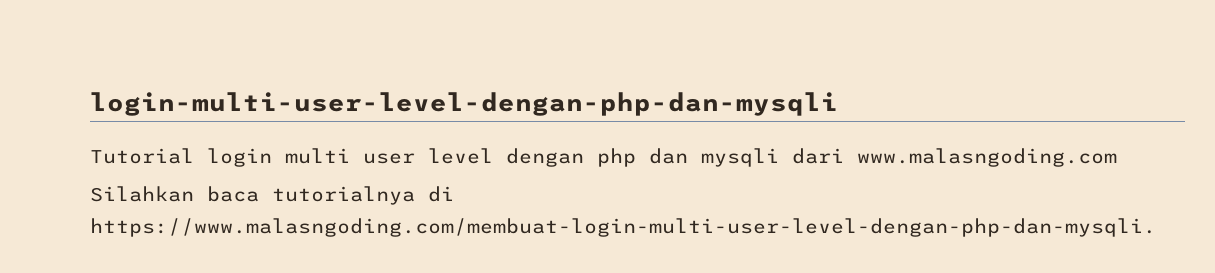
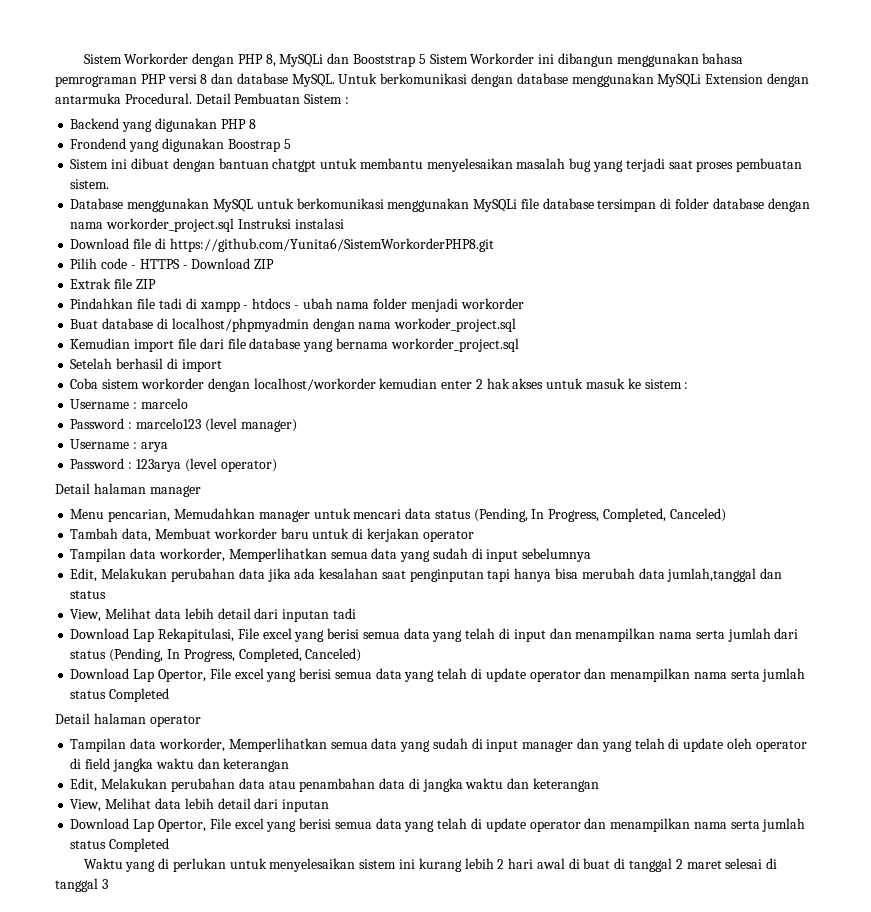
[90,92,838,116] [90,148,1117,167] [90,186,454,205] [90,218,1156,237] login-multi-user-level-dengan-php-dan-mysqli // Tutorial login multi user level dengan php dan mysqli dari www.malasngoding.com // Silahkan baca tutorialnya di https://www.malasngoding.com/membuat-login-multi-user-level-dengan-php-dan-mysqli. -> [83,53,744,67] [55,73,809,87] [55,93,349,104] [70,118,256,132] [70,138,291,152] [70,158,803,172] [70,179,110,189] [70,198,810,212] [70,218,344,232] [70,238,494,252] [70,258,275,269] [70,278,156,289] [70,298,524,312] [70,318,517,332] [70,338,519,352] [70,358,222,372] [70,378,689,392] [70,398,188,409] [70,418,297,432] [70,439,168,452] [70,458,277,472] [55,483,201,497] [70,508,726,522] [70,528,474,542] [70,548,592,562] [70,568,783,582] [70,590,107,599] [70,608,356,622] [70,628,799,642] [70,648,362,662] [70,668,806,682] [70,688,170,702] [55,713,201,727] [70,738,807,752] [70,758,290,772] [70,778,599,792] [70,798,330,812] [70,818,806,832] [70,838,170,852] [83,858,778,872] [55,878,108,892] Sistem Workorder dengan PHP 8, MySQLi dan Booststrap 5 Sistem Workorder ini dibangun menggunakan bahasa pemrograman PHP versi 8 dan database MySQL. Untuk berkomunikasi dengan database menggunakan MySQLi Extension dengan antarmuka Procedural. Detail Pembuatan Sistem : // Backend yang digunakan PHP 8 // Frondend yang digunakan Boostrap 5 // Sistem ini dibuat dengan bantuan chatgpt untuk membantu menyelesaikan masalah bug yang terjadi saat proses pembuatan sistem. // Database menggunakan MySQL untuk berkomunikasi menggunakan MySQLi file database tersimpan di folder database dengan nama workorder_project.sql Instruksi instalasi // Download file di https://github.com/Yunita6/SistemWorkorderPHP8.git // Pilih code - HTTPS - Download ZIP // Extrak file ZIP // Pindahkan file tadi di xampp - htdocs - ubah nama folder menjadi workorder // Buat database di localhost/phpmyadmin dengan nama workoder_project.sql // Kemudian import file dari file database yang bernama workorder_project.sql // Setelah berhasil di import // Coba sistem workorder dengan localhost/workorder kemudian enter 2 hak akses untuk masuk ke sistem : // Username : marcelo // Password : marcelo123 (level manager) // Username : arya // Password : 123arya (level operator) // Detail halaman manager // Menu pencarian, Memudahkan manager untuk mencari data status (Pending, In Progress, Completed, Canceled) // Tambah data, Membuat workorder baru untuk di kerjakan operator // Tampilan data workorder, Memperlihatkan semua data yang sudah di input sebelumnya // Edit, Melakukan perubahan data jika ada kesalahan saat penginputan tapi hanya bisa merubah data jumlah,tanggal dan status // View, Melihat data lebih detail dari inputan tadi // Download Lap Rekapitulasi, File excel yang berisi semua data yang telah di input dan menampilkan nama serta jumlah dari status (Pending, In Progress, Completed, Canceled) // Download Lap Opertor, File excel yang berisi semua data yang telah di update operator dan menampilkan nama serta jumlah status Completed // Detail halaman operator // Tampilan data workorder, Memperlihatkan semua data yang sudah di input manager dan yang telah di update oleh operator di field jangka waktu dan keterangan // Edit, Melakukan perubahan data atau penambahan data di jangka waktu dan keterangan // View, Melihat data lebih detail dari inputan // Download Lap Opertor, File excel yang berisi semua data yang telah di update operator dan menampilkan nama serta jumlah status Completed // Waktu yang di perlukan untuk menyelesaikan sistem ini kurang lebih 2 hari awal di buat di tanggal 2 maret selesai di tanggal 3

